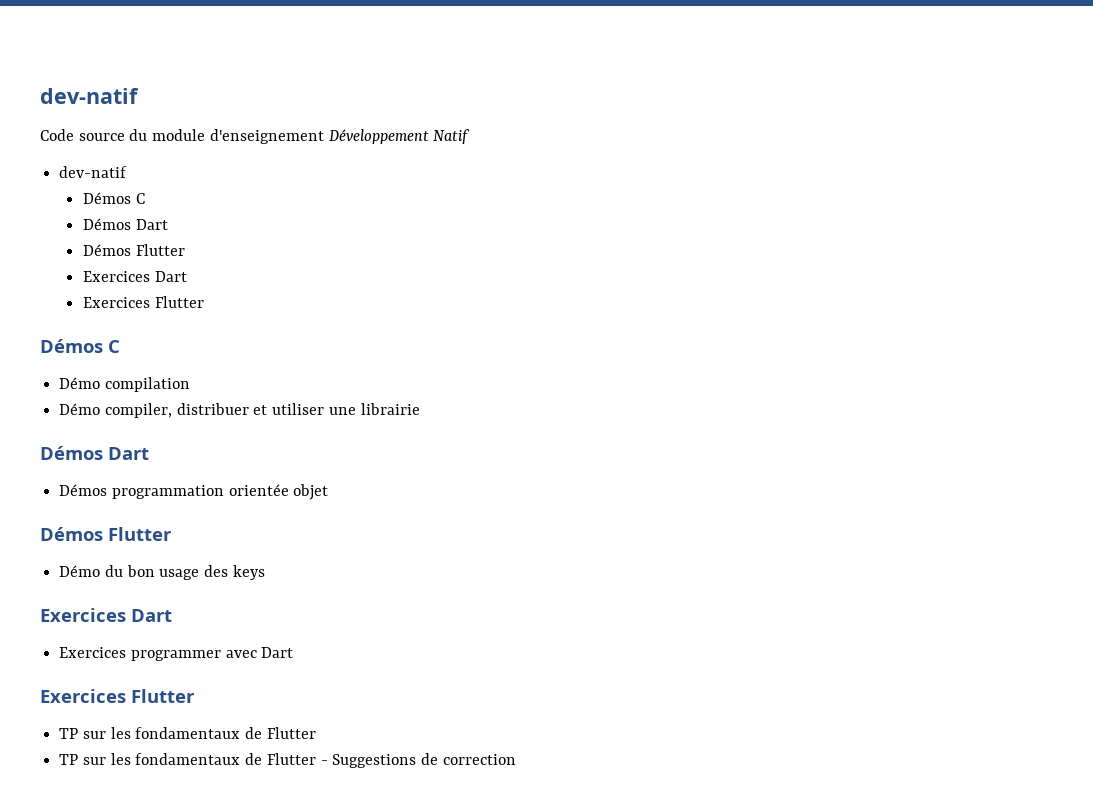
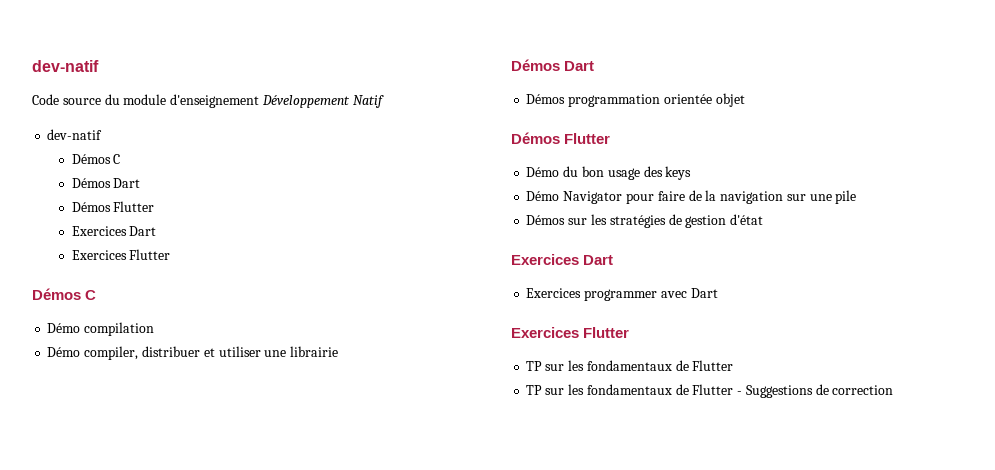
(265, 572) none -> [526,190,857,204] [526,214,764,228] // Démo Navigator pour faire de la navigation sur une pile // Démos sur les stratégies de gestion d'état

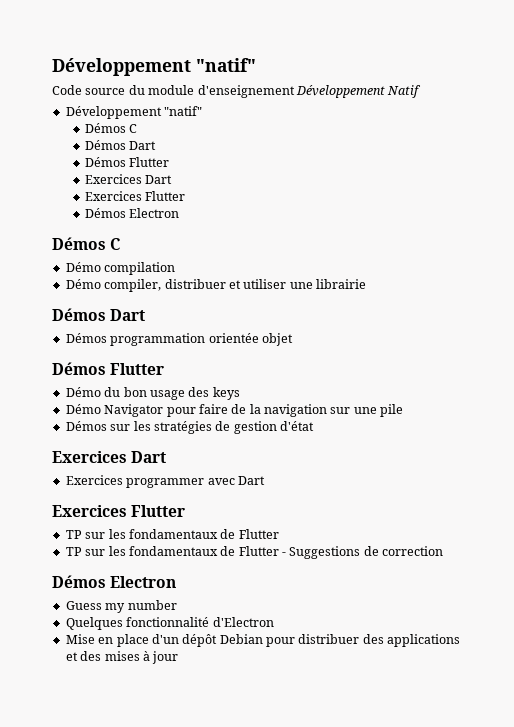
[32,60,99,72] dev-natif -> [52,58,256,76] Développement "natif"
[47,129,103,140] dev-natif -> [65,106,203,119] Développement "natif"
(171, 254) none -> [84,208,180,218] // Démos Electron
(894, 390) none -> [52,575,177,588] [65,600,177,613] [65,617,274,630] [65,634,461,647] [65,651,179,664] // Démos Electron // Guess my number // Quelques fonctionnalité d'Electron // Mise en place d'un dépôt Debian pour distribuer des applications et des mises à jour

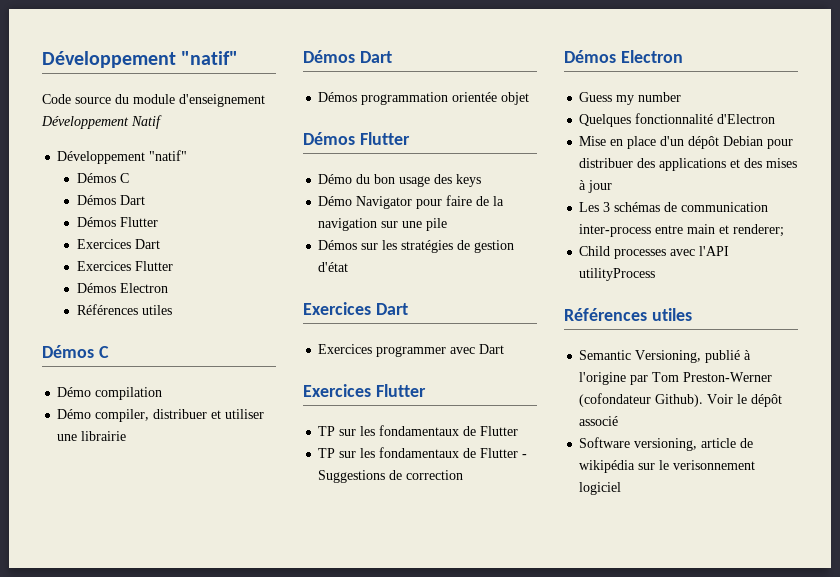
(180, 213) none -> [76,304,172,315] // Références utiles
(179, 657) none -> [579,202,769,212] [579,224,785,237] [579,246,730,259] [579,268,656,281] [564,308,692,321] [579,350,752,363] [579,372,773,385] [579,393,783,407] [579,416,619,426] [579,437,754,451] [579,460,756,473] [579,482,622,495] // Les 3 schémas de communication inter-process entre main et renderer; // Child processes avec l'API utilityProcess // Références utiles // Semantic Versioning, publié à l'origine par Tom Preston-Werner (cofondateur Github). Voir le dépôt associé // Software versioning, article de wikipédia sur le verisonnement logiciel

